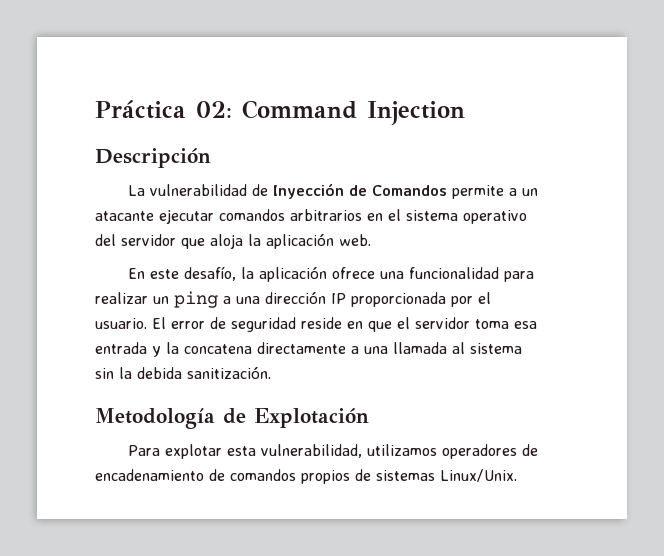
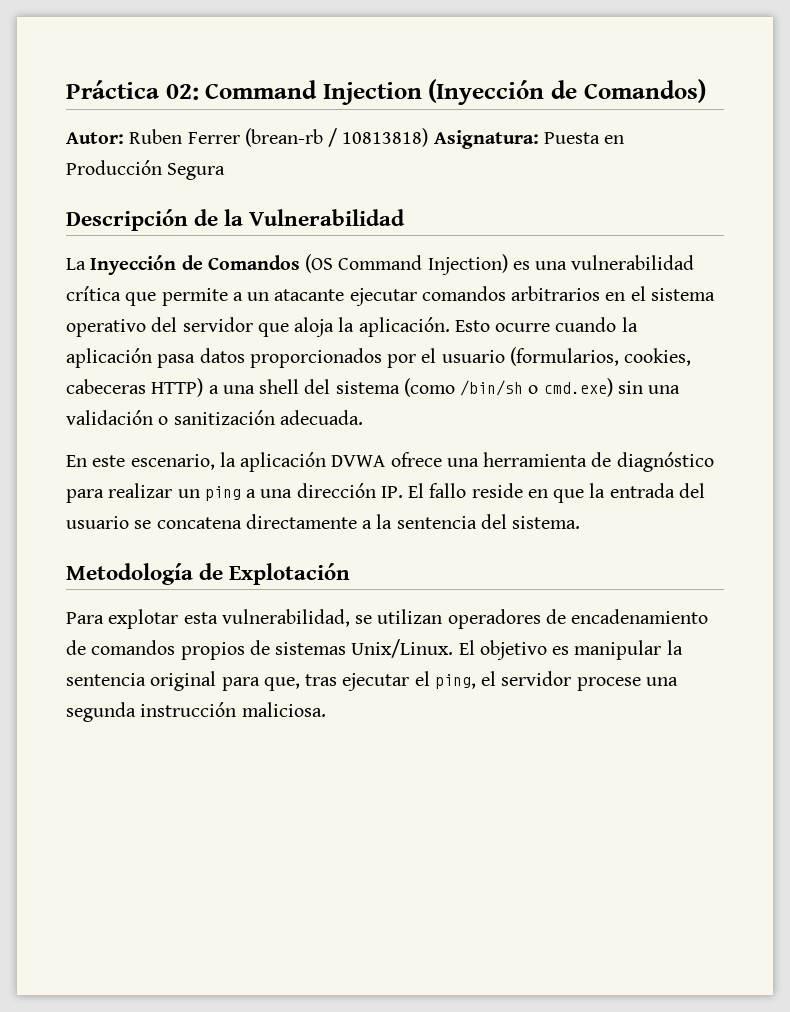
[95,148,211,168] // Descripción -> [428,79,706,105] [66,128,625,149] [66,160,226,180] [66,209,406,231] (Inyección de Comandos) // Autor: Ruben Ferrer (brean-rb / 10813818) Asignatura: Puesta en Producción Segura // Descripción de la Vulnerabilidad
[149,184,268,196] vulnerabilidad de -> (86, 264) none
(447, 190) none -> [305,254,695,275] [66,286,157,306] (OS Command Injection) es una vulnerabilidad crítica que
[266,233,371,249] aplicación web. -> [358,317,638,337] [66,347,692,368] [66,378,681,397] [66,410,363,425] aplicación. Esto ocurre cuando la aplicación pasa datos proporcionados por el usuario (formularios, cookies, cabeceras HTTP) a una shell del sistema (como /bin/sh o cmd.exe) sin una validación o sanitización adecuada.
[183,266,327,282] desafío, la aplicación -> [130,452,386,472] escenario, la aplicación DVWA
[408,267,499,279] funcionalidad -> [483,452,714,472] herramienta de diagnóstico
[331,292,491,307] [95,317,537,332] [95,342,522,357] [95,366,271,379] IP proporcionada por el usuario. El error de seguridad reside en que el servidor toma esa entrada y la concatena directamente a una llamada al sistema sin la debida sanitización. -> [380,483,705,503] [66,514,581,529] IP. El fallo reside en que la entrada del usuario se concatena directamente a la sentencia del sistema.
[366,444,437,456] utilizamos -> [355,609,443,624] se utilizan
[440,469,517,482] Linux/Unix. -> [351,639,683,660] [66,671,678,691] [66,702,326,722] Unix/Linux. El objetivo es manipular la sentencia original para que, tras ejecutar el ping, el servidor procese una segunda instrucción maliciosa.

